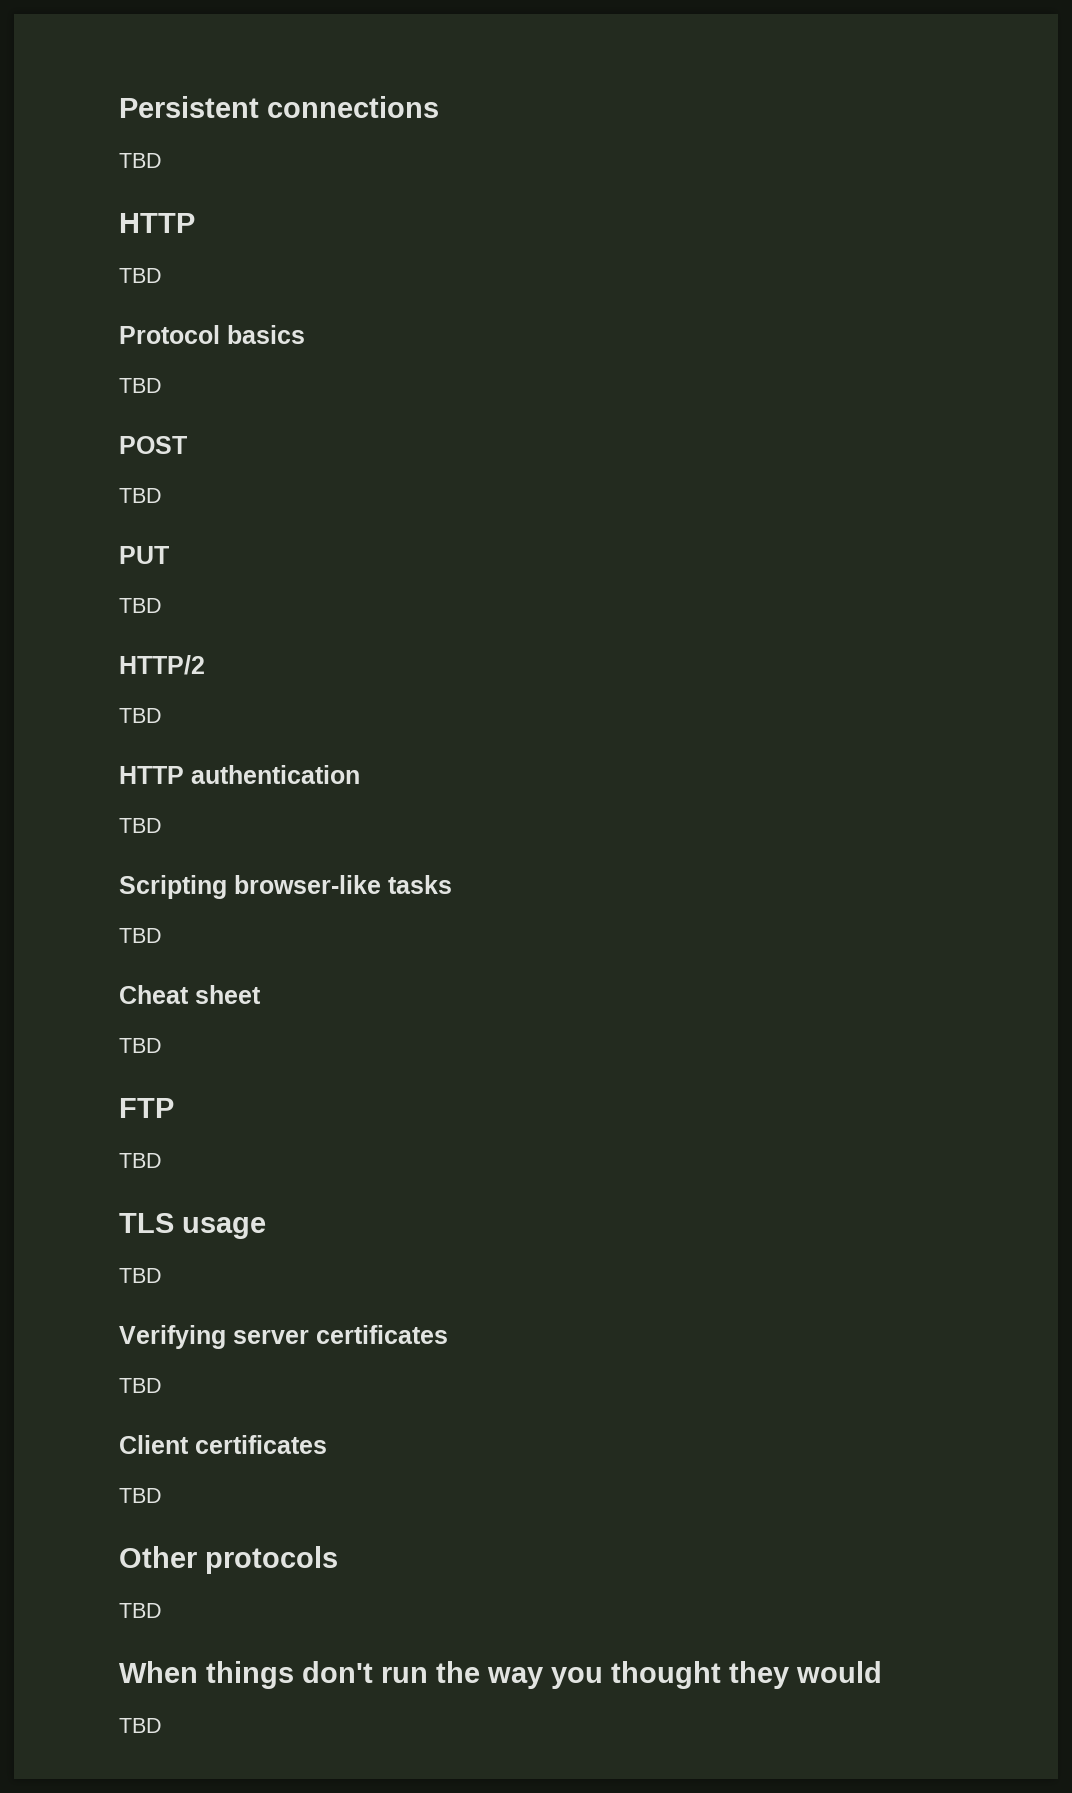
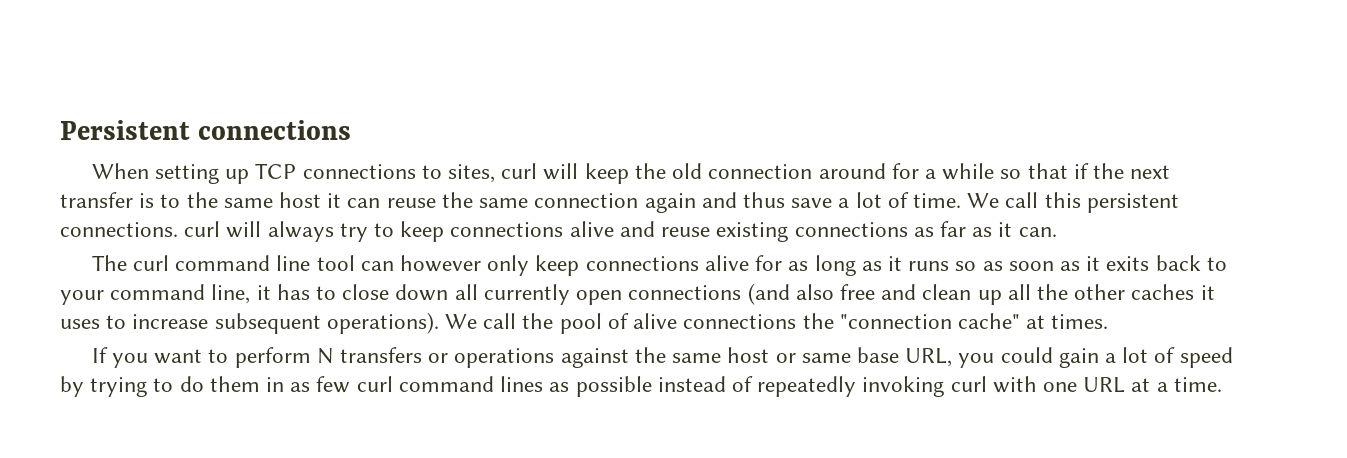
[119,153,162,168] [119,213,195,233] [119,268,162,283] [119,325,305,344] [119,378,162,393] [119,436,187,454] [119,488,162,503] [119,546,169,564] [119,598,162,613] [119,655,205,675] [119,708,162,723] [119,765,360,784] [119,818,162,833] [119,875,452,899] [119,928,162,943] [119,985,261,1004] [119,1038,162,1053] [119,1098,174,1118] [119,1153,162,1168] [119,1213,266,1239] [119,1268,162,1283] [119,1325,448,1349] [119,1378,162,1393] [119,1435,327,1454] [119,1488,162,1503] [119,1546,338,1574] [119,1603,162,1618] [119,1661,882,1689] [119,1718,162,1733] TBD // HTTP // TBD // Protocol basics // TBD // POST // TBD // PUT // TBD // HTTP/2 // TBD // HTTP authentication // TBD // Scripting browser-like tasks // TBD // Cheat sheet // TBD // FTP // TBD // TLS usage // TBD // Verifying server certificates // TBD // Client certificates // TBD // Other protocols // TBD // When things don't run the way you thought they would // TBD -> [91,163,1171,184] [60,192,1179,213] [60,221,1057,242] [91,255,1227,276] [60,283,1215,305] [60,312,1109,334] [91,347,1233,368] [60,376,1222,397] When setting up TCP connections to sites, curl will keep the old connection around for a while so that if the next transfer is to the same host it can reuse the same connection again and thus save a lot of time. We call this persistent connections. curl will always try to keep connections alive and reuse existing connections as far as it can. // The curl command line tool can however only keep connections alive for as long as it runs so as soon as it exits back to your command line, it has to close down all currently open connections (and also free and clean up all the other caches it uses to increase subsequent operations). We call the pool of alive connections the "connection cache" at times. // If you want to perform N transfers or operations against the same host or same base URL, you could gain a lot of speed by trying to do them in as few curl command lines as possible instead of repeatedly invoking curl with one URL at a time.

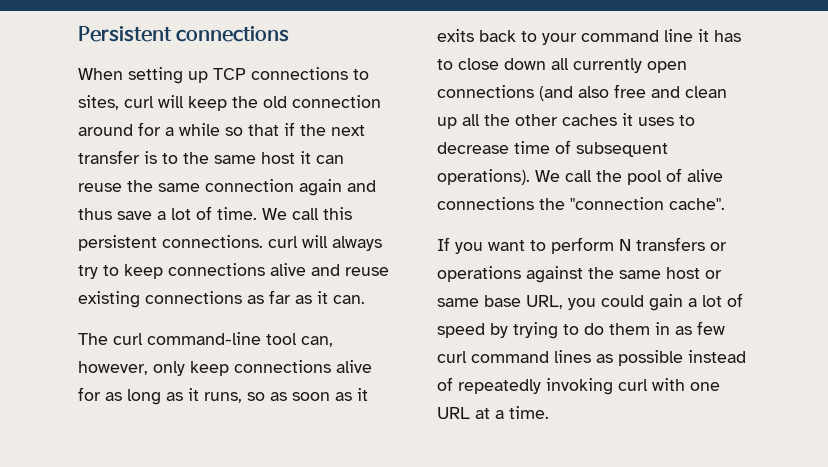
[175,255,482,272] command line tool can however -> [147,332,333,347] [78,361,148,375] command-line tool can, however,
[908,261,950,271] runs -> [204,392,242,403] runs,
[211,284,251,304] line, -> [664,29,693,42] line
[132,314,209,329] increase -> [437,140,571,154] decrease time of
[957,313,1109,329] cache" at times. -> [669,198,725,210] cache".

